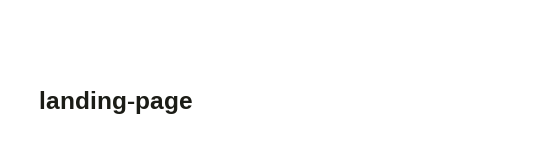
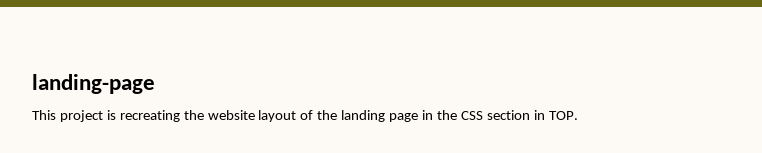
(193, 102) none -> [32,110,578,122] // This project is recreating the website layout of the landing page in the CSS section in TOP.

